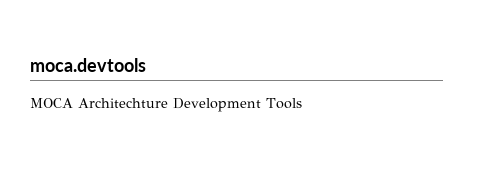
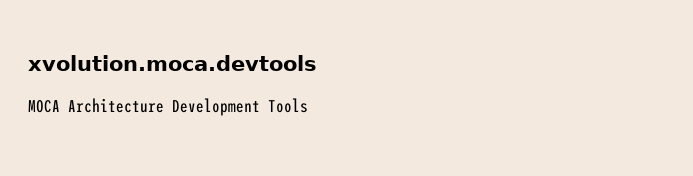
[30,58,146,72] moca.devtools -> [28,55,317,71] xvolution.moca.devtools
[78,98,168,108] Architechture -> [68,98,164,113] Architecture

